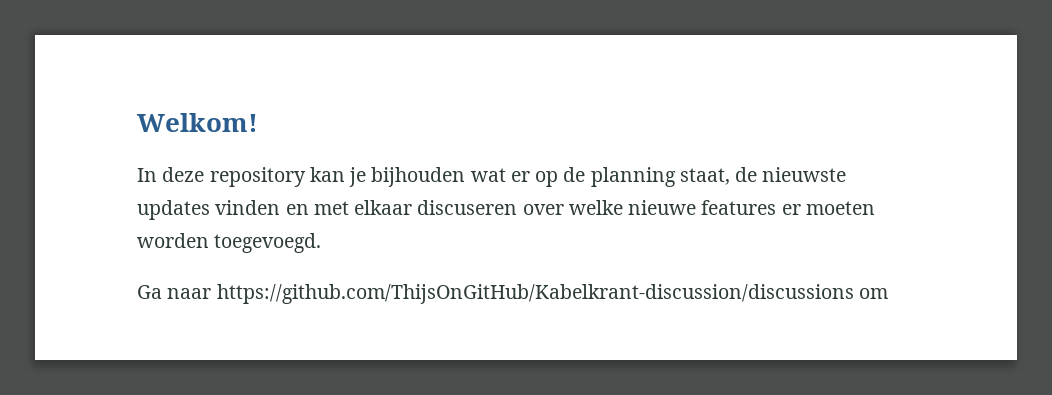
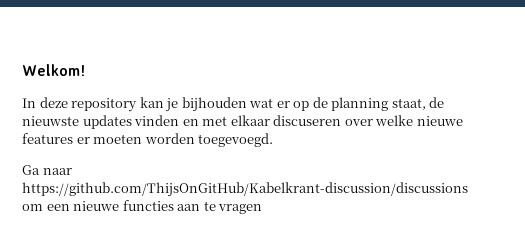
(888, 293) none -> [46,200,263,214] een nieuwe functies aan te vragen

